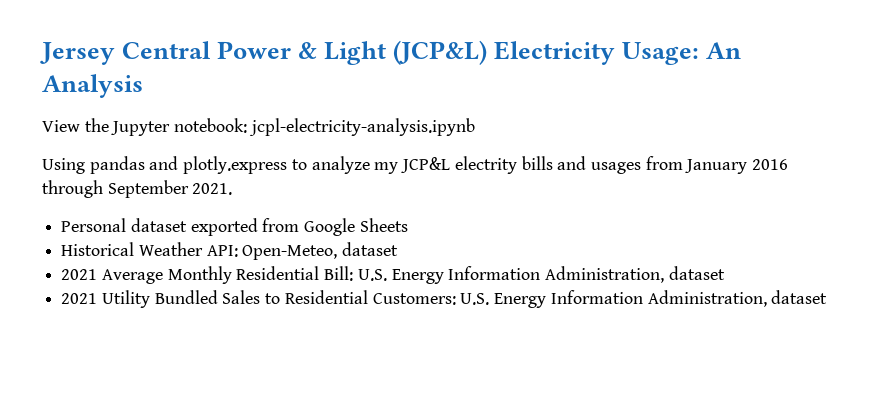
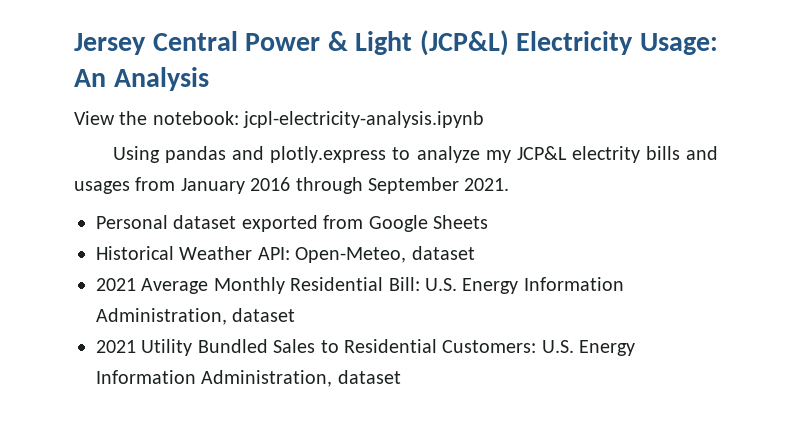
[111,121,171,136] Jupyter -> (148, 118) none

